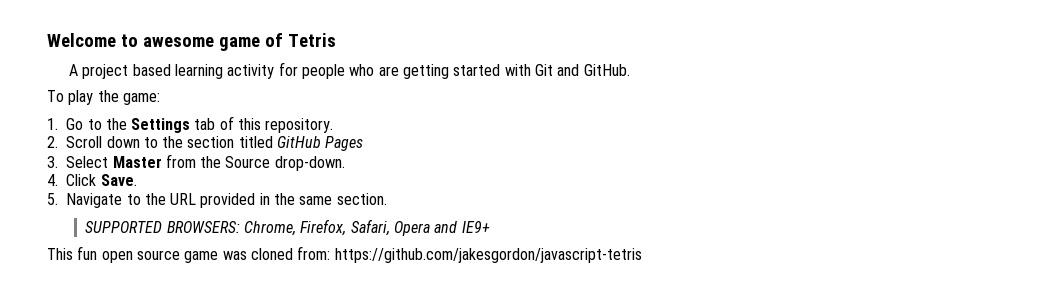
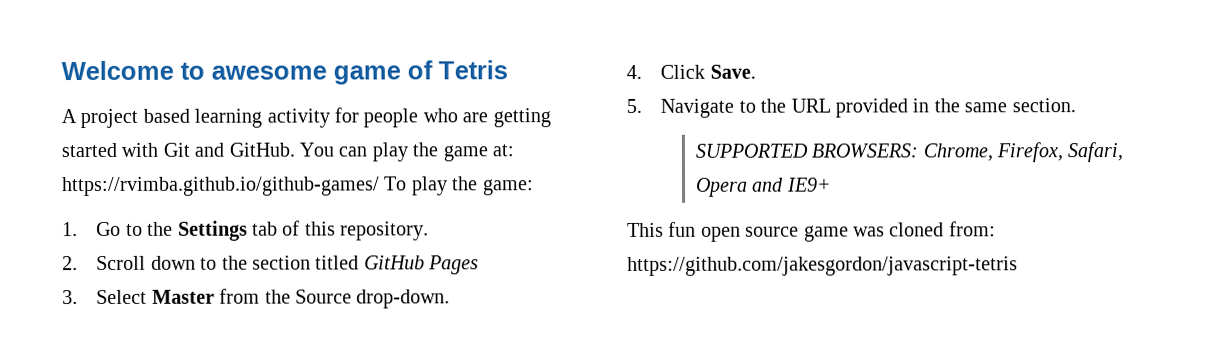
(630, 70) // -> [299,142,514,162] [62,176,380,197] You can play the game at: https://rvimba.github.io/github-games/

